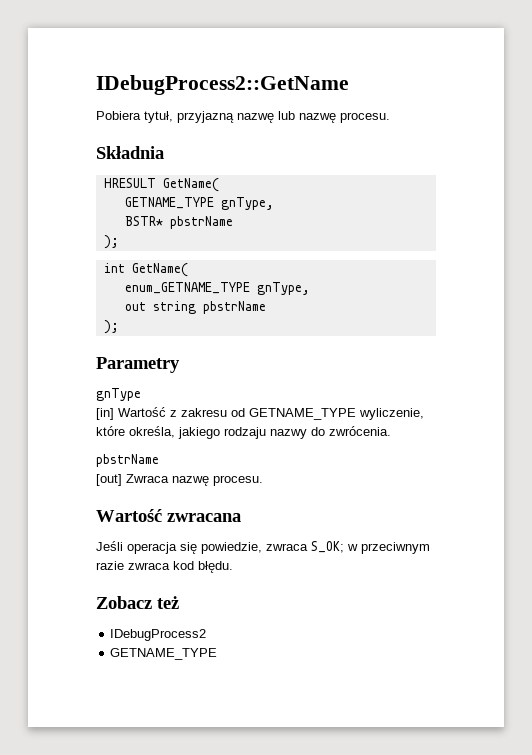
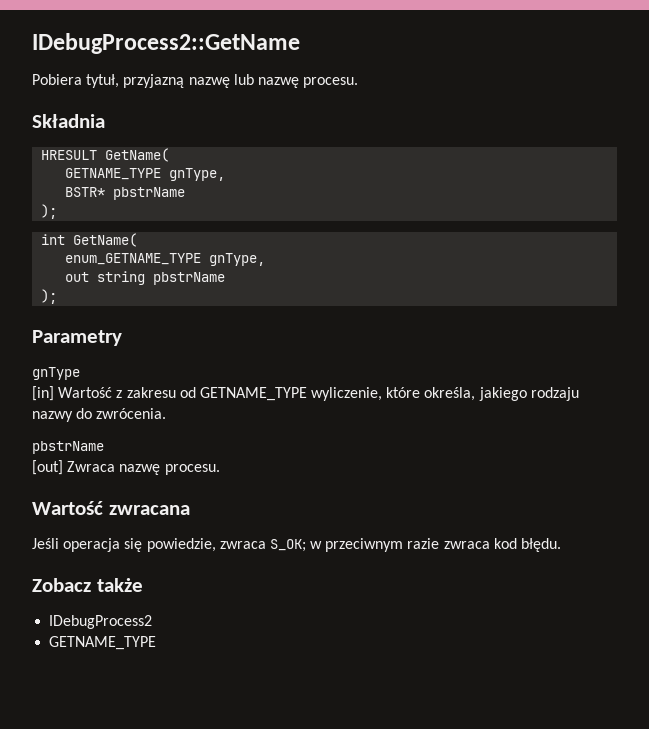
[157,596,179,609] też -> [96,578,143,592] także

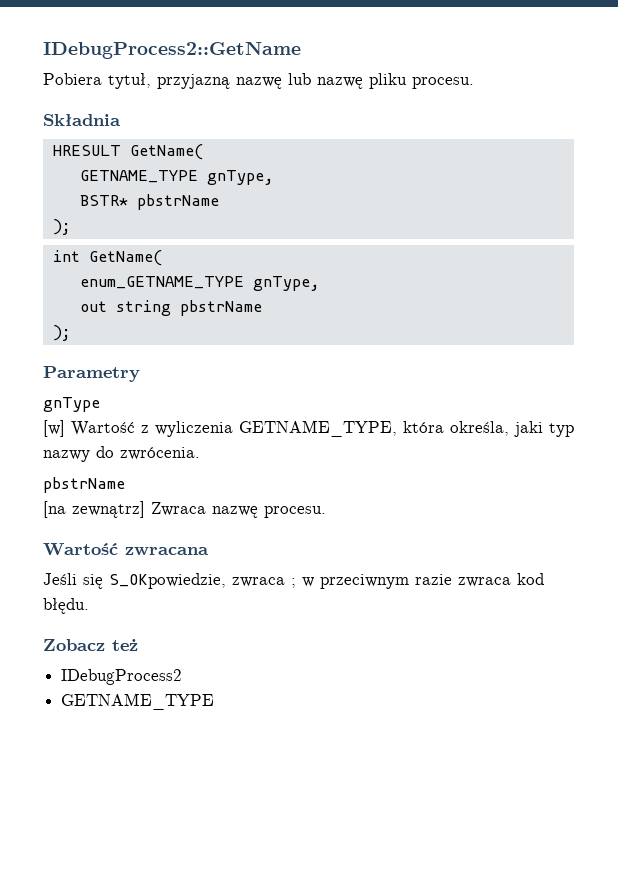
(299, 82) none -> [369,73,407,89] pliku
[32,386,54,401] [in] -> [43,420,65,437] [w]
[126,387,579,401] zakresu od GETNAME_TYPE wyliczenie, które określa, jakiego rodzaju -> [155,420,574,437] wyliczenia GETNAME_TYPE, która określa, jaki typ
[32,460,63,475] [out] -> [43,501,145,518] [na zewnątrz]
[63,538,306,552] operacja się powiedzie, zwraca S_OK; -> [83,573,296,589] się S_OKpowiedzie, zwraca ;
[96,578,143,592] także -> [112,639,138,651] też

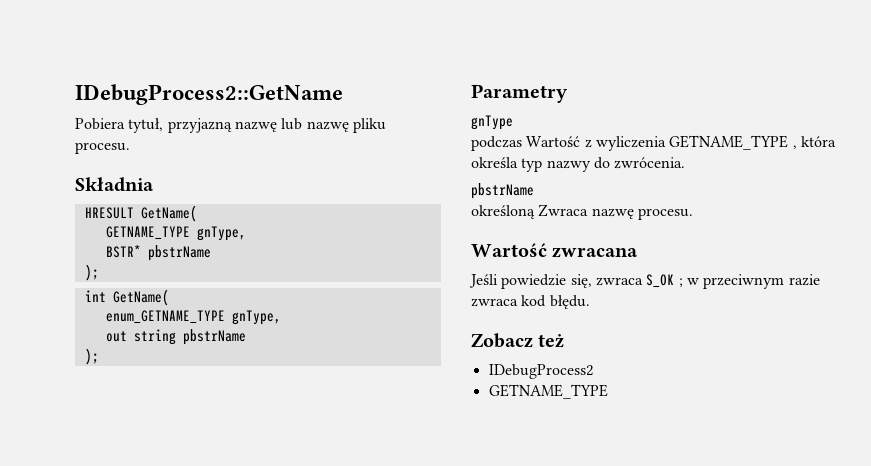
[43,420,65,437] [w] -> [471,136,522,151] podczas
[239,420,543,437] GETNAME_TYPE, która określa, jaki -> [669,135,836,150] [471,157,518,168] GETNAME_TYPE , która określa
[43,501,145,518] [na zewnątrz] -> [471,205,535,219] określoną
[83,573,285,589] się S_OKpowiedzie, zwraca -> [501,274,675,289] powiedzie się, zwraca S_OK

